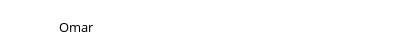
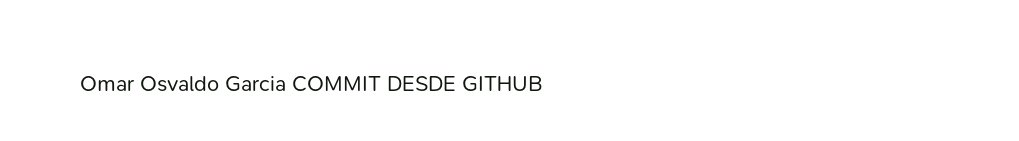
(94, 27) none -> [140,76,543,92] Osvaldo Garcia COMMIT DESDE GITHUB

